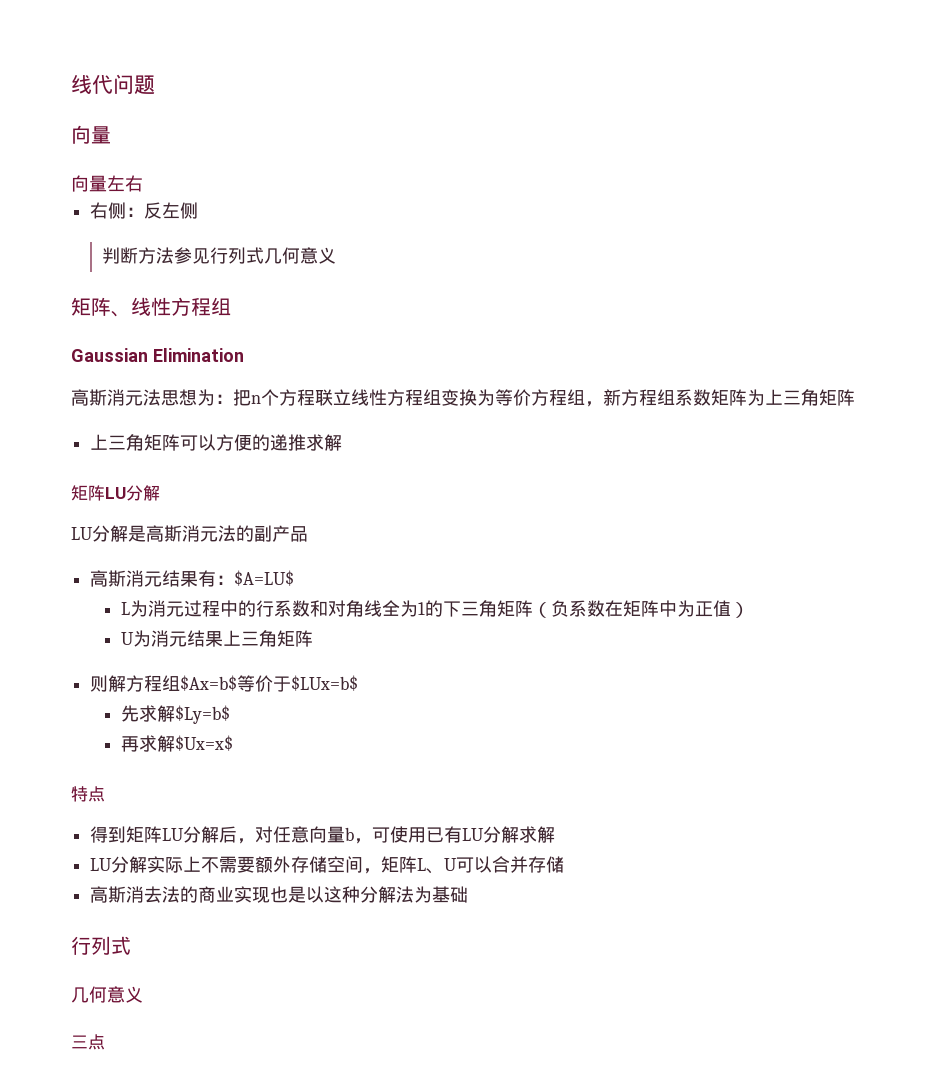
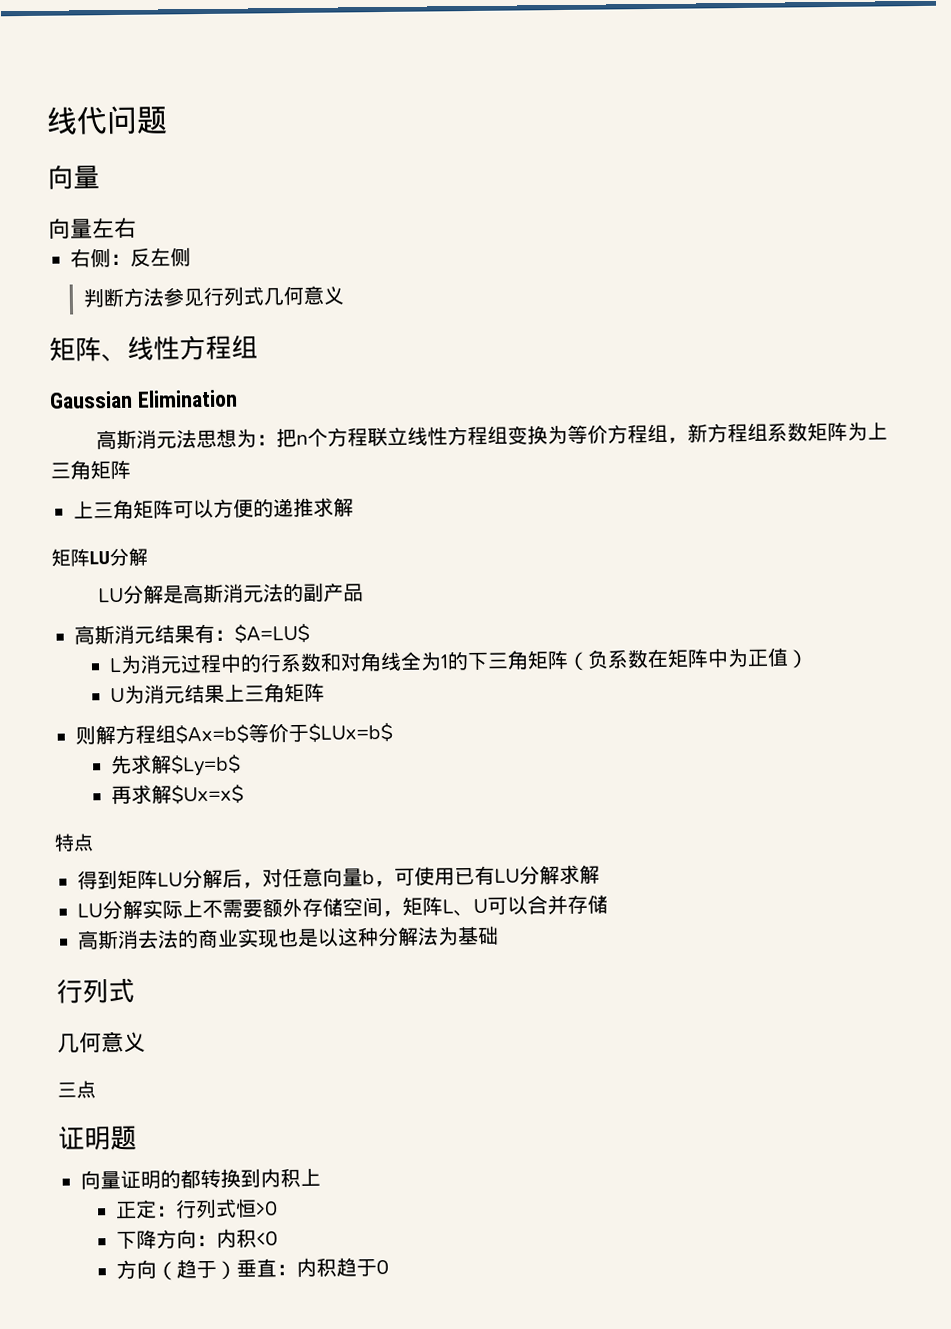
(105, 1042) none -> [58,1125,137,1151] [80,1167,321,1190] [115,1198,279,1220] [116,1228,279,1250] [116,1257,390,1281] // 证明题 // 向量证明的都转换到内积上 // 正定：行列式恒>0 // 下降方向：内积<0 // 方向（趋于）垂直：内积趋于0

